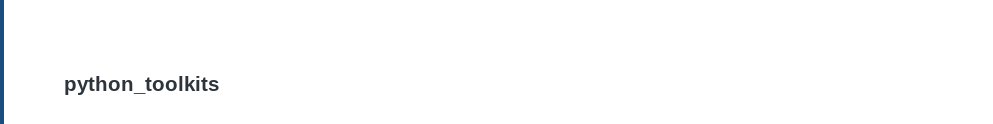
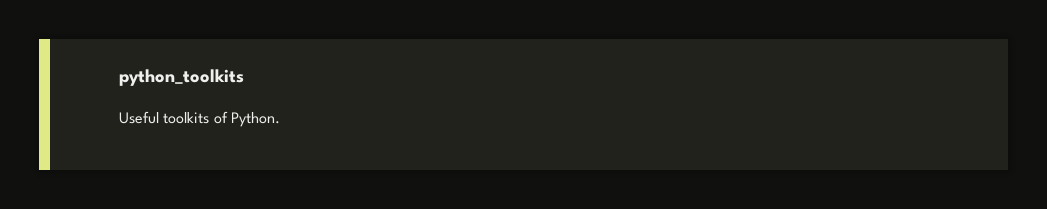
(219, 85) none -> [119,111,280,127] // Useful toolkits of Python.

